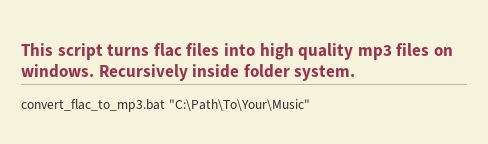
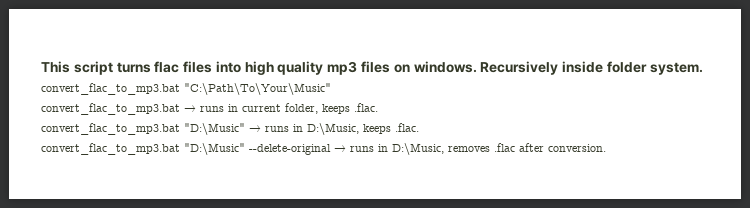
(310, 105) none -> [41,103,378,115] [41,123,419,135] [41,143,606,155] // convert_flac_to_mp3.bat → runs in current folder, keeps .flac. // convert_flac_to_mp3.bat "D:\Music" → runs in D:\Music, keeps .flac. // convert_flac_to_mp3.bat "D:\Music" --delete-original → runs in D:\Music, removes .flac after conversion.

